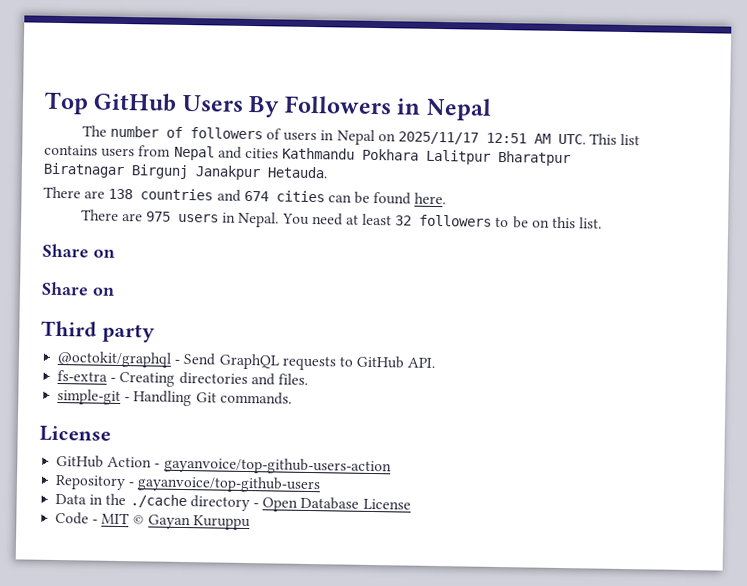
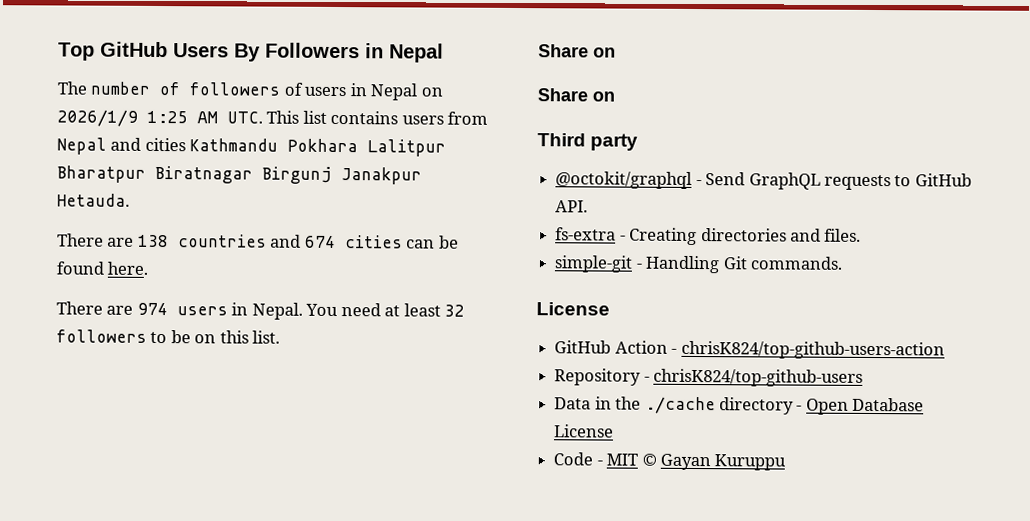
[397,131,527,145] 2025/11/17 12:51 -> [57,109,188,127] 2026/1/9 1:25
[145,211,171,222] 975 -> [136,302,168,316] 974
[163,456,392,476] gayanvoice/top-github-users-action -> [680,340,945,360] chrisK824/top-github-users-action
[137,475,322,494] gayanvoice/top-github-users -> [653,368,864,387] chrisK824/top-github-users

